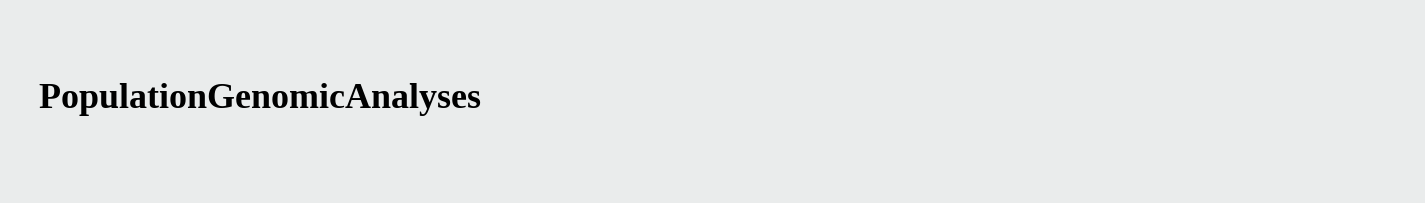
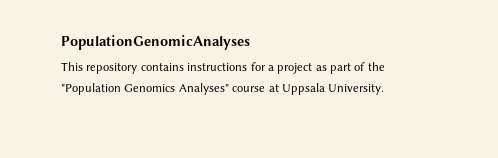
(481, 99) none -> [61,62,385,74] [61,83,385,95] // This repository contains instructions for a project as part of the "Population Genomics Analyses" course at Uppsala University.

